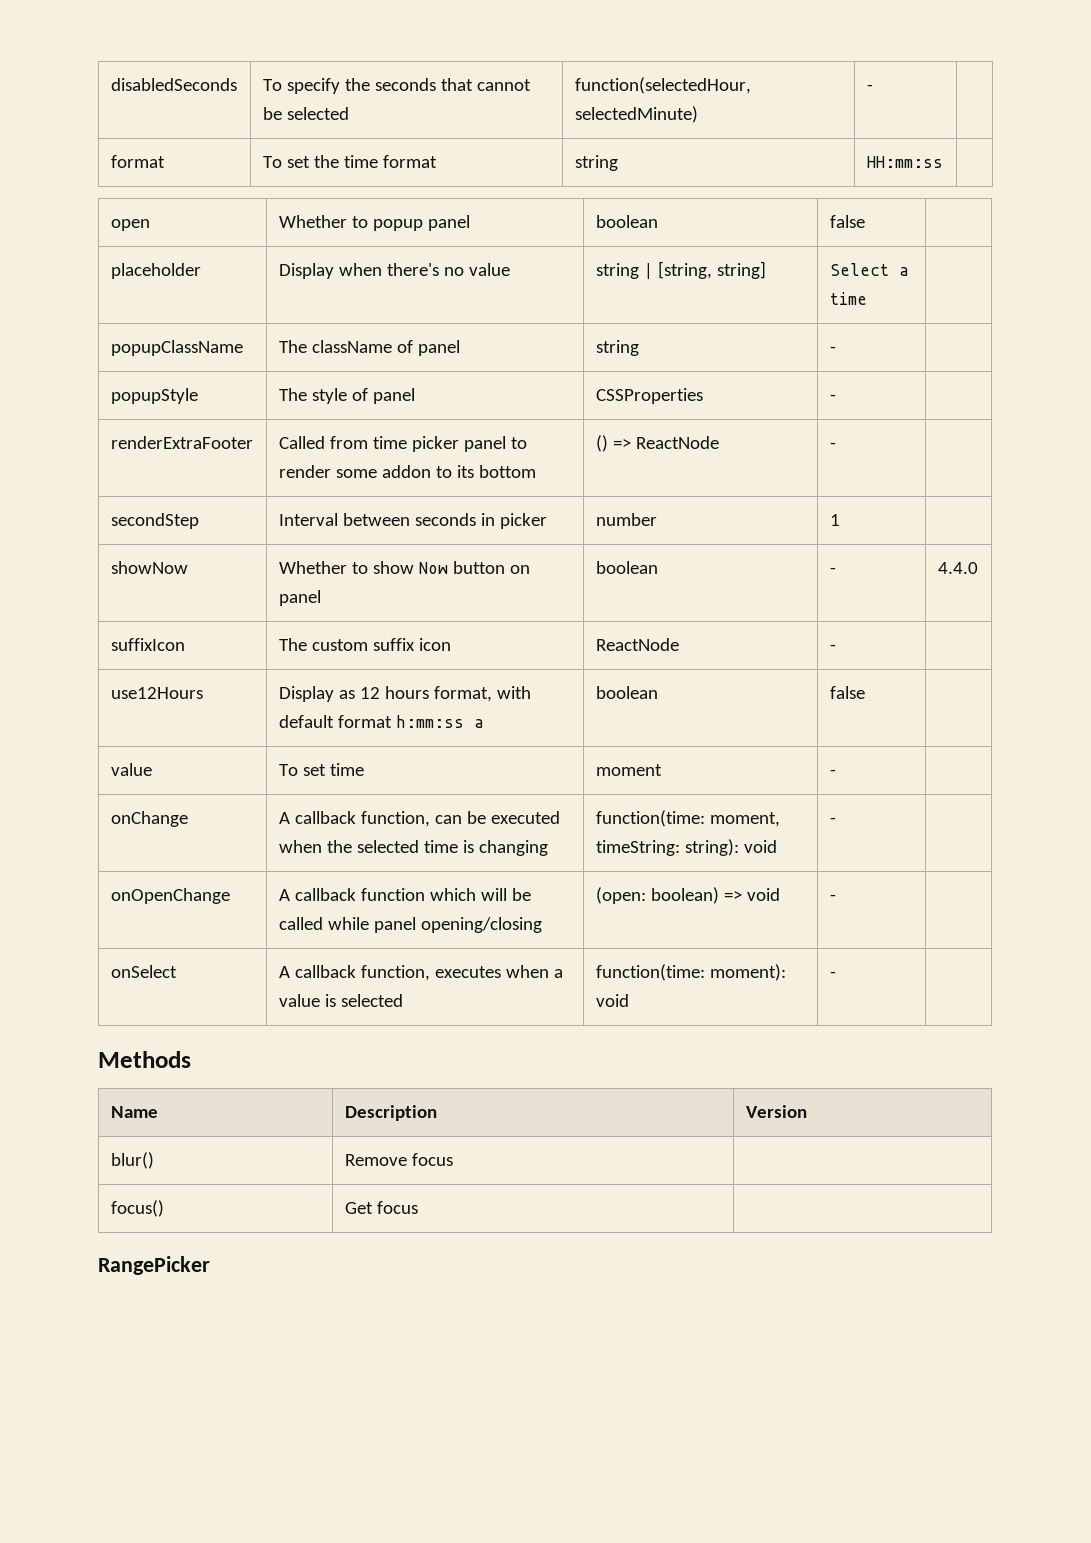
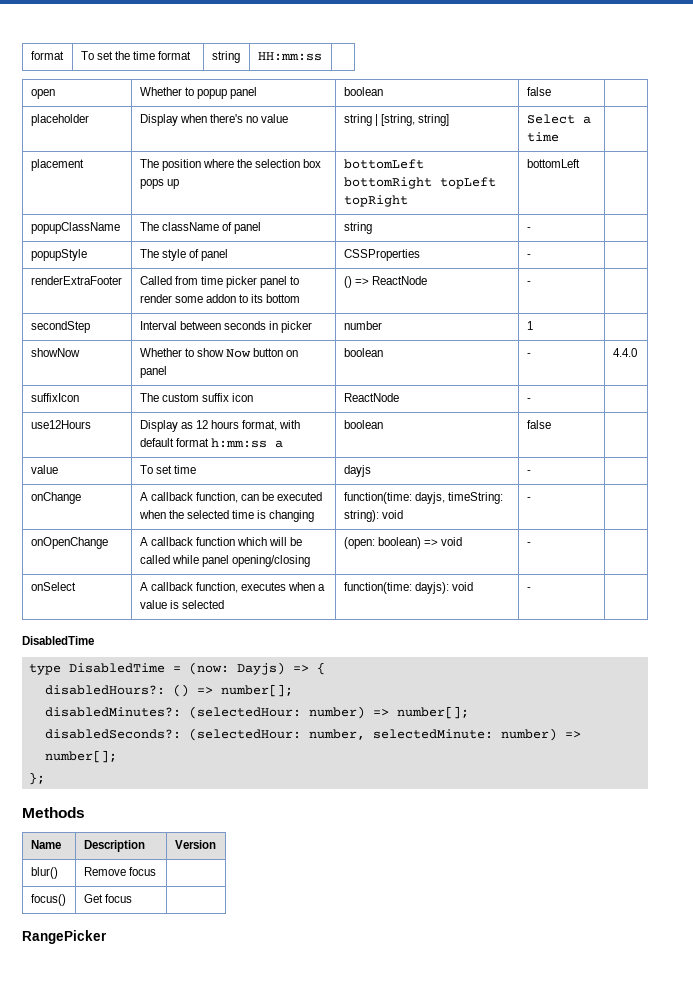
[110,78,237,91] [262,78,531,94] [262,107,349,120] [574,77,751,94] [574,106,698,123] [866,84,873,91] disabledSeconds | To specify the seconds that cannot be selected | function(selectedHour, selectedMinute) | - | // -> (30, 55) none
(867, 298) none -> [30,159,84,171] [139,159,322,171] [139,179,179,189] [343,159,424,169] [343,177,496,189] [343,195,408,207] [526,159,580,168] // placement | The position where the selection box pops up | bottomLeft bottomRight topLeft topRight | bottomLeft |
[595,764,662,776] moment -> [343,465,371,477] dayjs
[709,812,780,827] moment, -> [414,492,445,504] dayjs,
[709,964,786,981] [595,994,629,1007] [829,971,836,978] moment): void | - | -> [414,582,473,594] [526,587,531,591] [22,636,94,645] [28,662,325,675] [44,684,293,697] [44,706,469,719] [44,728,581,741] [44,750,117,763] [28,772,45,785] dayjs): void | - | // DisabledTime // type DisabledTime = (now: Dayjs) => { // disabledHours?: () => number[]; // disabledMinutes?: (selectedHour: number) => number[]; // disabledSeconds?: (selectedHour: number, selectedMinute: number) => number[]; // };

